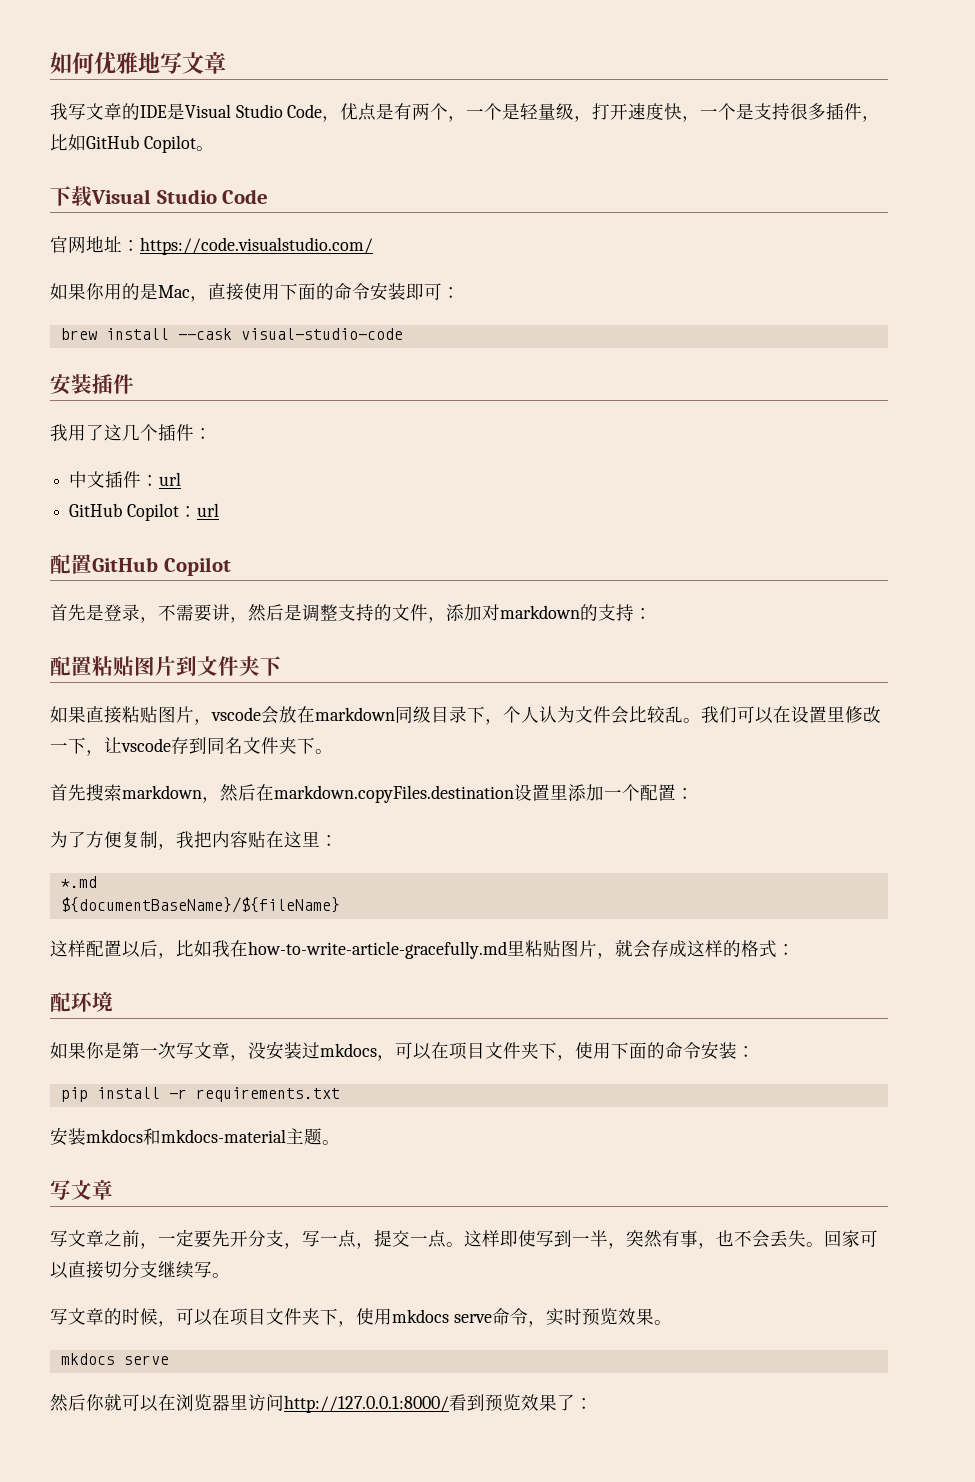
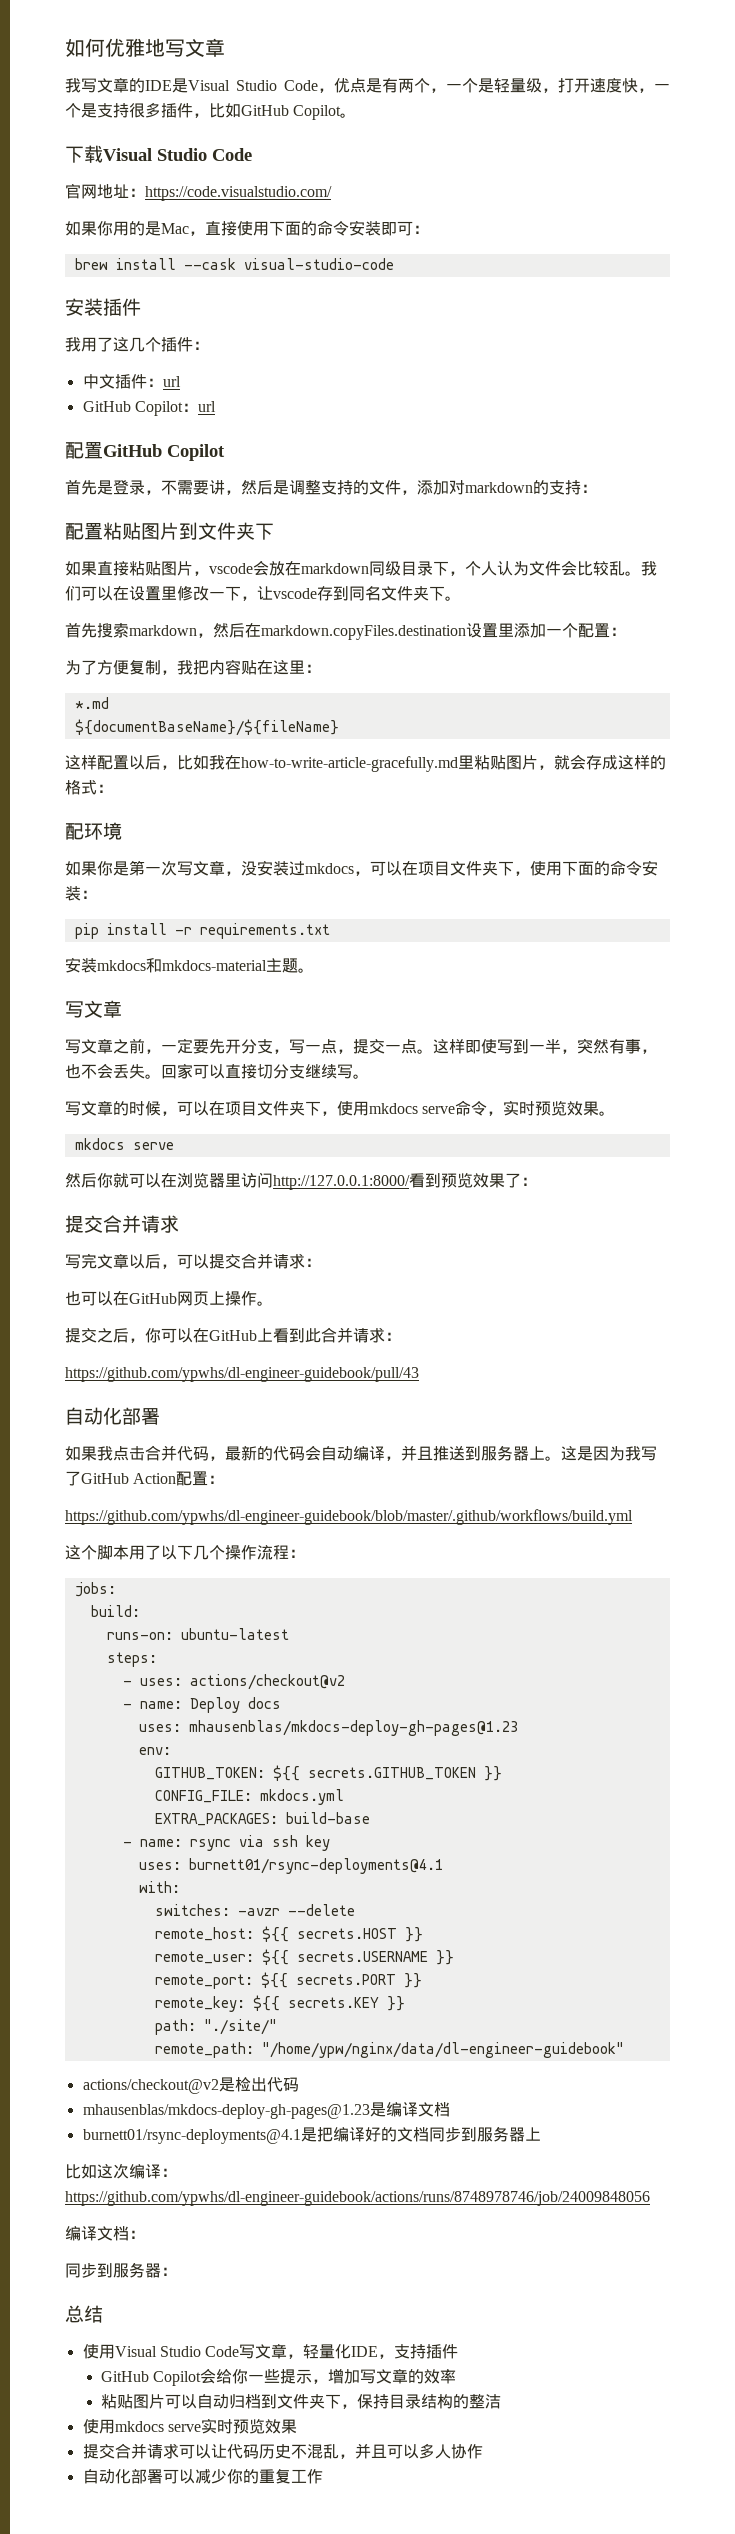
(593, 1403) none -> [65,1215,179,1233] [65,1253,321,1269] [65,1291,273,1306] [65,1327,401,1343] [65,1367,419,1382] [65,1407,160,1425] [65,1445,657,1461] [65,1471,225,1486] [65,1509,633,1525] [65,1545,305,1560] [74,1582,116,1597] [90,1605,140,1617] [106,1628,289,1640] [106,1652,157,1667] [122,1674,345,1690] [122,1697,281,1713] [138,1720,518,1736] [138,1747,171,1755] [154,1765,502,1781] [154,1789,344,1805] [154,1812,370,1826] [122,1835,330,1851] [138,1858,443,1874] [138,1881,180,1893] [154,1904,355,1916] [154,1926,423,1942] [154,1949,454,1965] [154,1972,422,1989] [154,1995,405,2012] [154,2019,277,2035] [154,2042,624,2058] [82,2077,299,2094] [82,2102,450,2119] [82,2126,541,2144] [65,2163,177,2179] [65,2191,650,2206] [65,2226,145,2241] [65,2262,177,2278] [65,2305,103,2323] [82,2344,459,2359] [101,2368,457,2386] [101,2394,502,2409] [82,2418,297,2434] [82,2443,483,2459] [82,2469,323,2484] // 提交合并请求 // 写完文章以后，可以提交合并请求： // 也可以在GitHub网页上操作。 // 提交之后，你可以在GitHub上看到此合并请求： // https://github.com/ypwhs/dl-engineer-guidebook/pull/43 // 自动化部署 // 如果我点击合并代码，最新的代码会自动编译，并且推送到服务器上。这是因为我写了GitHub Action配置： // https://github.com/ypwhs/dl-engineer-guidebook/blob/master/.github/workflows/build.yml // 这个脚本用了以下几个操作流程： // jobs: // build: // runs-on: ubuntu-latest // steps: // - uses: actions/checkout@v2 // - name: Deploy docs // uses: mhausenblas/mkdocs-deploy-gh-pages@1.23 // env: // GITHUB_TOKEN: ${{ secrets.GITHUB_TOKEN }} // CONFIG_FILE: mkdocs.yml // EXTRA_PACKAGES: build-base // - name: rsync via ssh key // uses: burnett01/rsync-deployments@4.1 // with: // switches: -avzr --delete // remote_host: ${{ secrets.HOST }} // remote_user: ${{ secrets.USERNAME }} // remote_port: ${{ secrets.PORT }} // remote_key: ${{ secrets.KEY }} // path: "./site/" // remote_path: "/home/ypw/nginx/data/dl-engineer-guidebook" // actions/checkout@v2是检出代码 // mhausenblas/mkdocs-deploy-gh-pages@1.23是编译文档 // burnett01/rsync-deployments@4.1是把编译好的文档同步到服务器上 // 比如这次编译：https://github.com/ypwhs/dl-engineer-guidebook/actions/runs/8748978746/job/24009848056 // 编译文档： // 同步到服务器： // 总结 // 使用Visual Studio Code写文章，轻量化IDE，支持插件 // GitHub Copilot会给你一些提示，增加写文章的效率 // 粘贴图片可以自动归档到文件夹下，保持目录结构的整洁 // 使用mkdocs serve实时预览效果 // 提交合并请求可以让代码历史不混乱，并且可以多人协作 // 自动化部署可以减少你的重复工作

